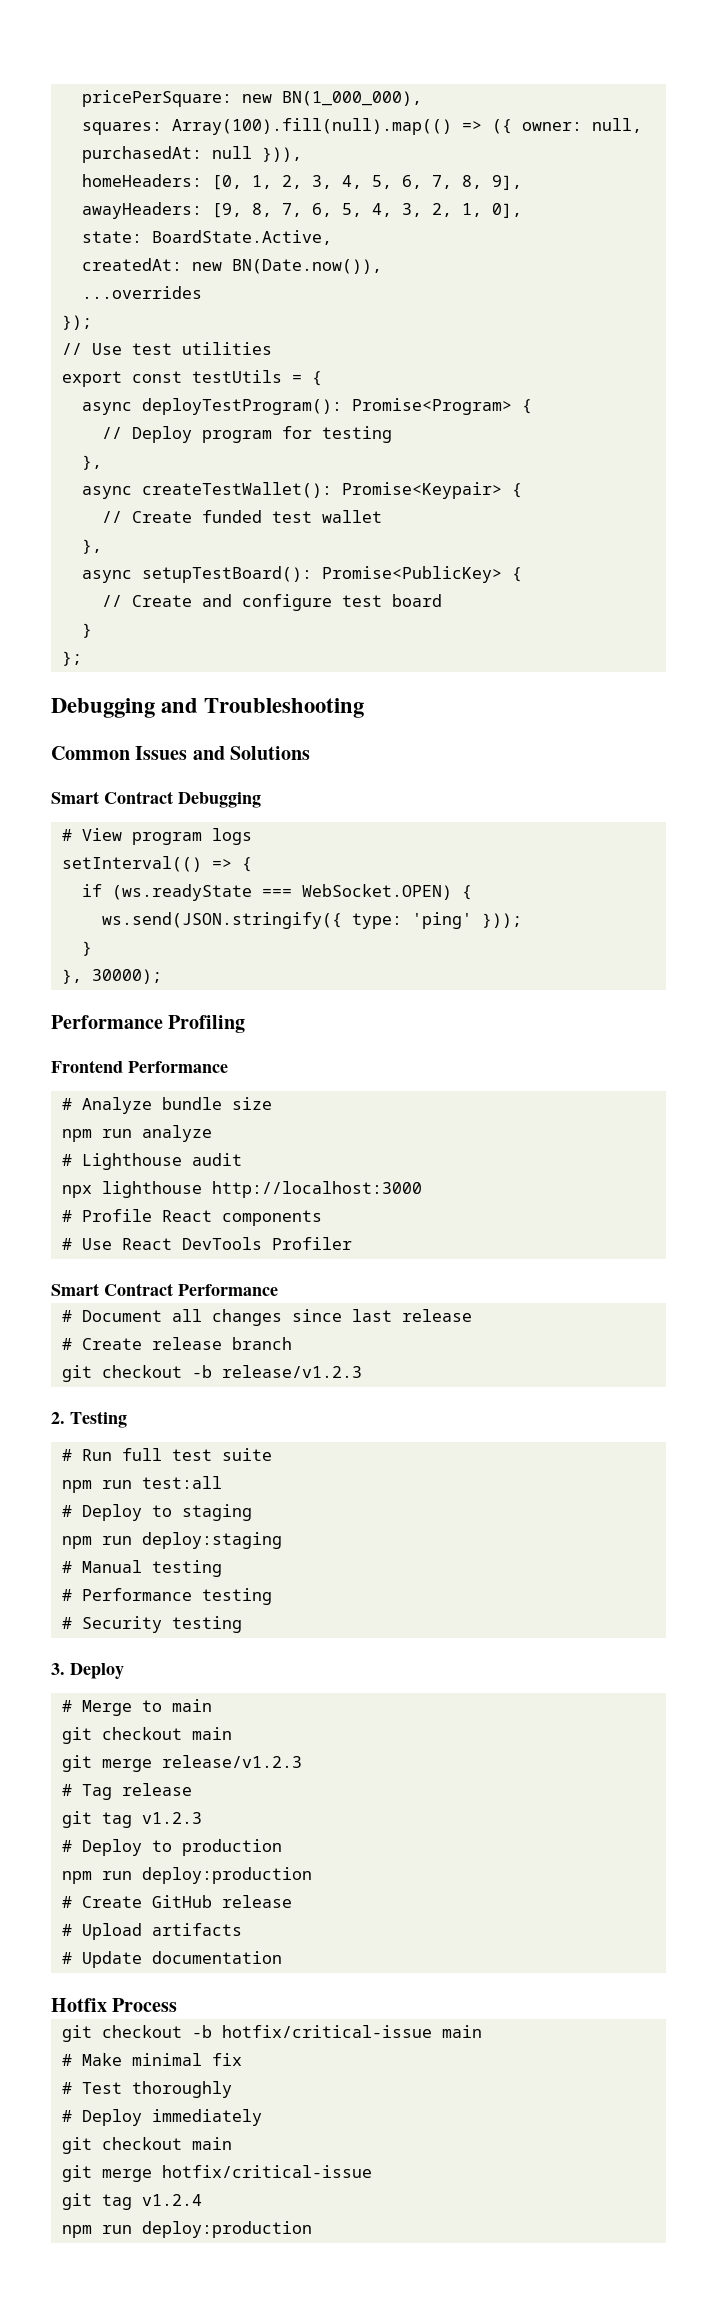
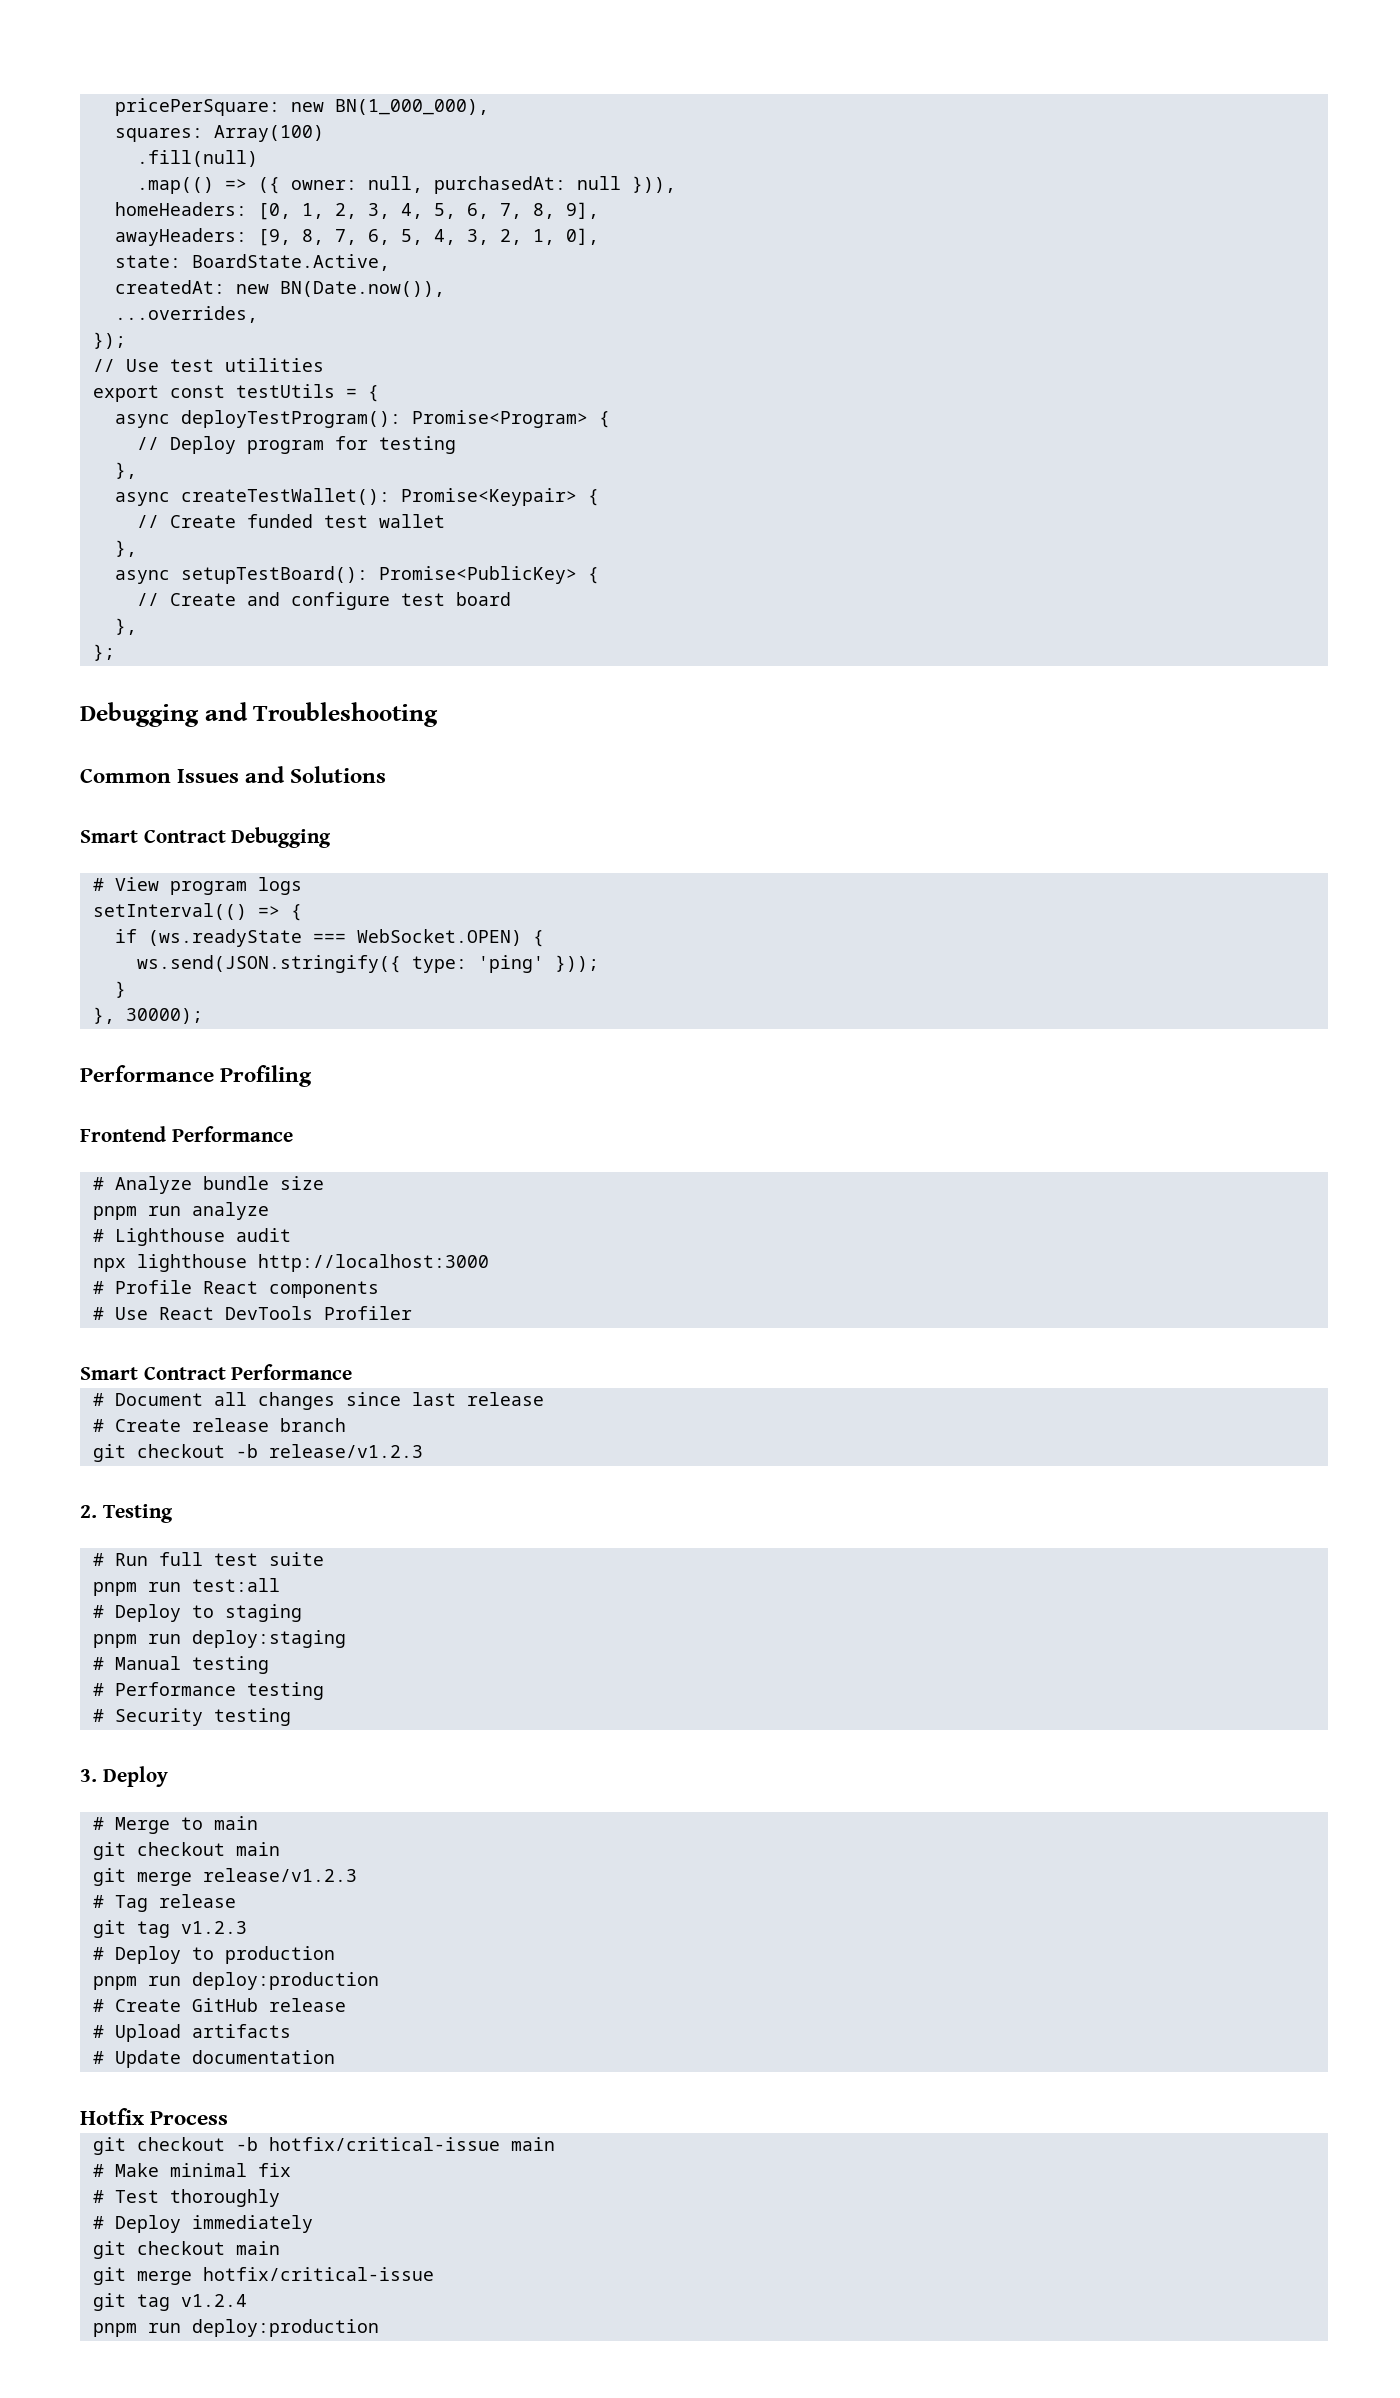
[171,118,452,135] Array(100).fill(null).map(() -> [213,125,324,142] [136,150,258,167] [136,177,214,194] Array(100) // .fill(null) // .map(()
[81,286,202,299] ...overrides -> [114,306,258,323] ...overrides,
[81,623,92,638] } -> [114,618,137,635] },
[61,1129,92,1142] npm -> [92,1206,137,1220] pnpm
[61,1480,92,1493] npm -> [92,1582,137,1596] pnpm
[61,1536,92,1549] npm -> [92,1634,137,1648] pnpm
[61,1871,92,1884] npm -> [92,1976,137,1990] pnpm
[61,2225,92,2238] npm -> [92,2323,137,2337] pnpm

